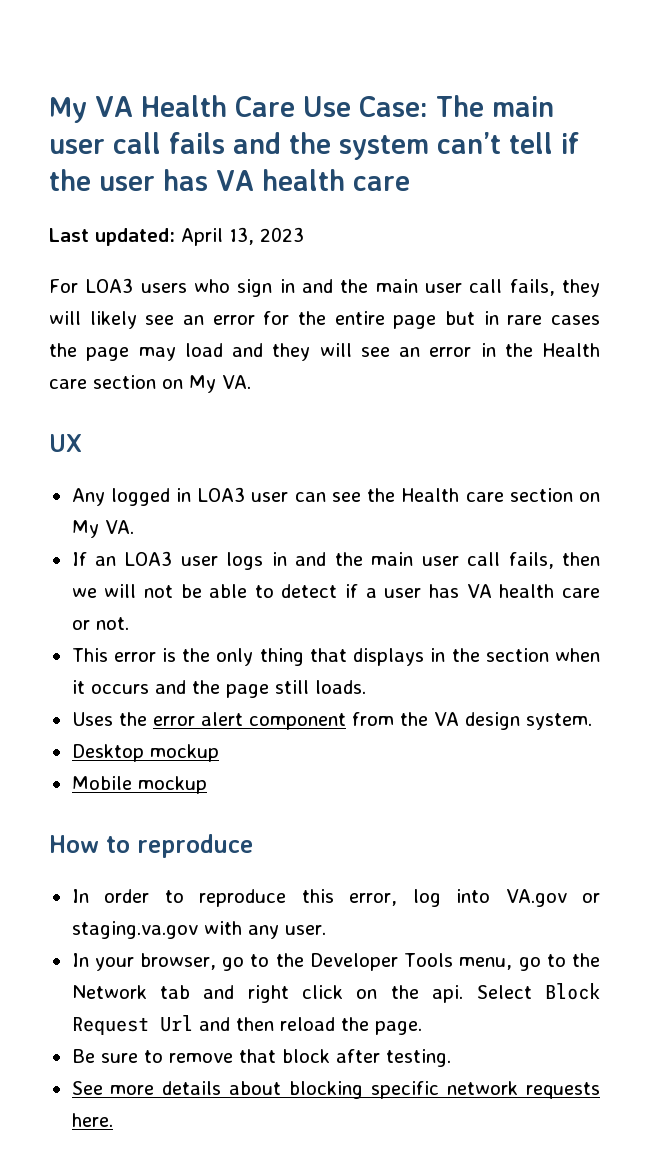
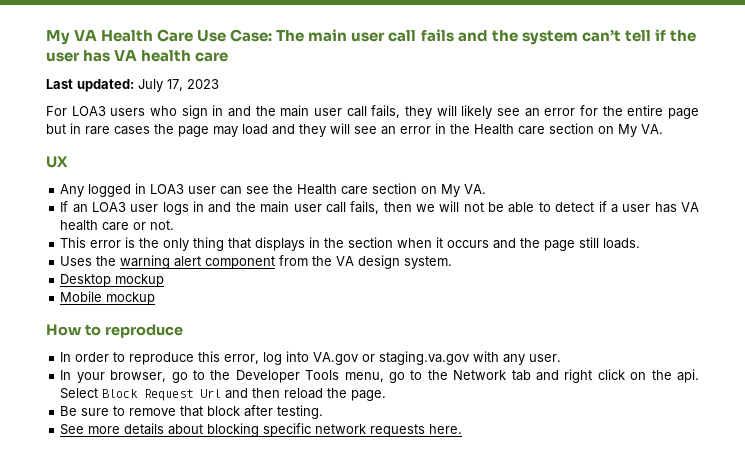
[181,227,254,246] April 13, -> [138,79,183,92] July 17,
[152,716,195,726] error -> [120,255,171,269] warning

